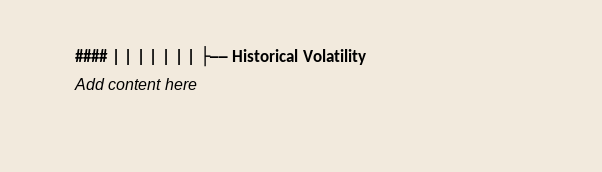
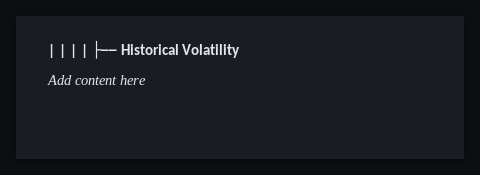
[75,49,145,65] #### | | | -> (48, 51) none

